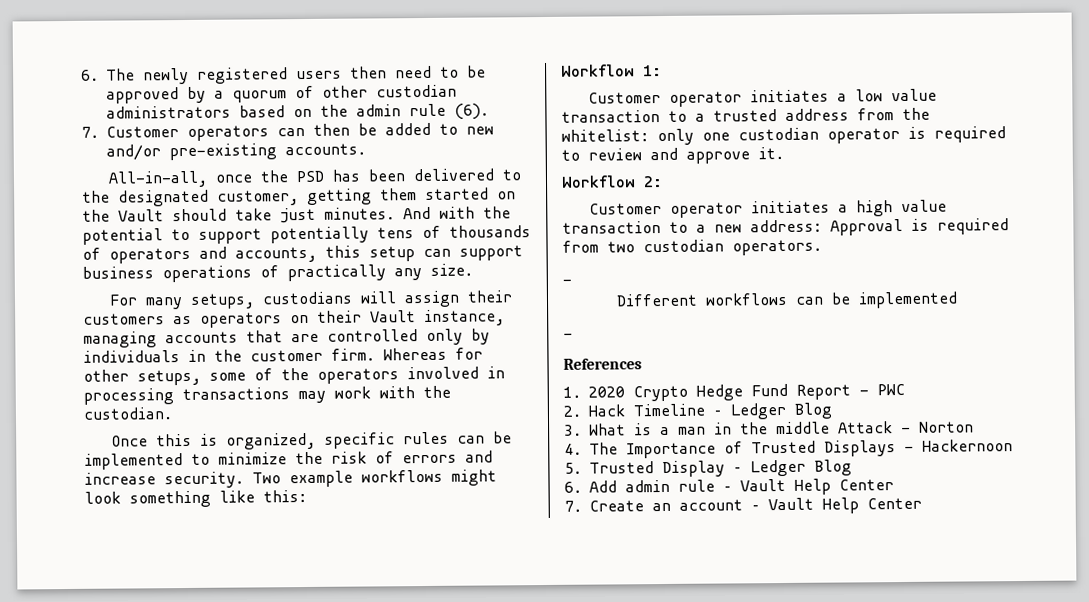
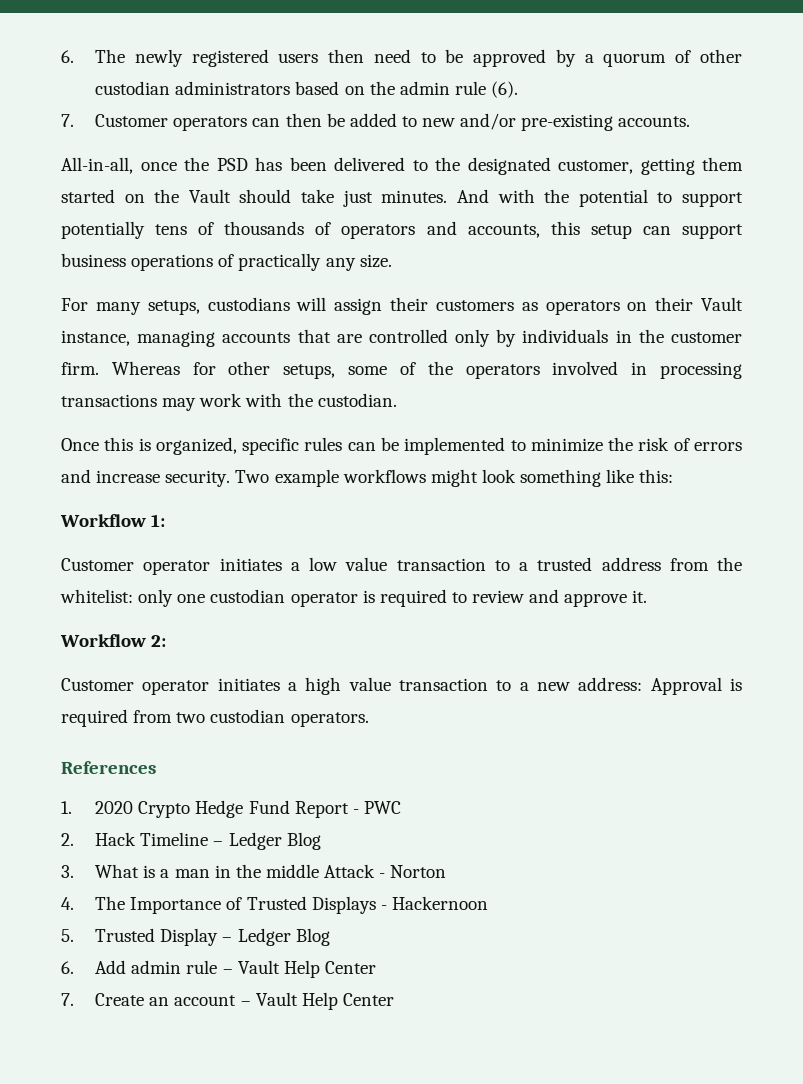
[562,278,572,282] [616,291,958,309] [563,332,573,336] // _ // Different workflows can be implemented // _ -> (369, 719) none

